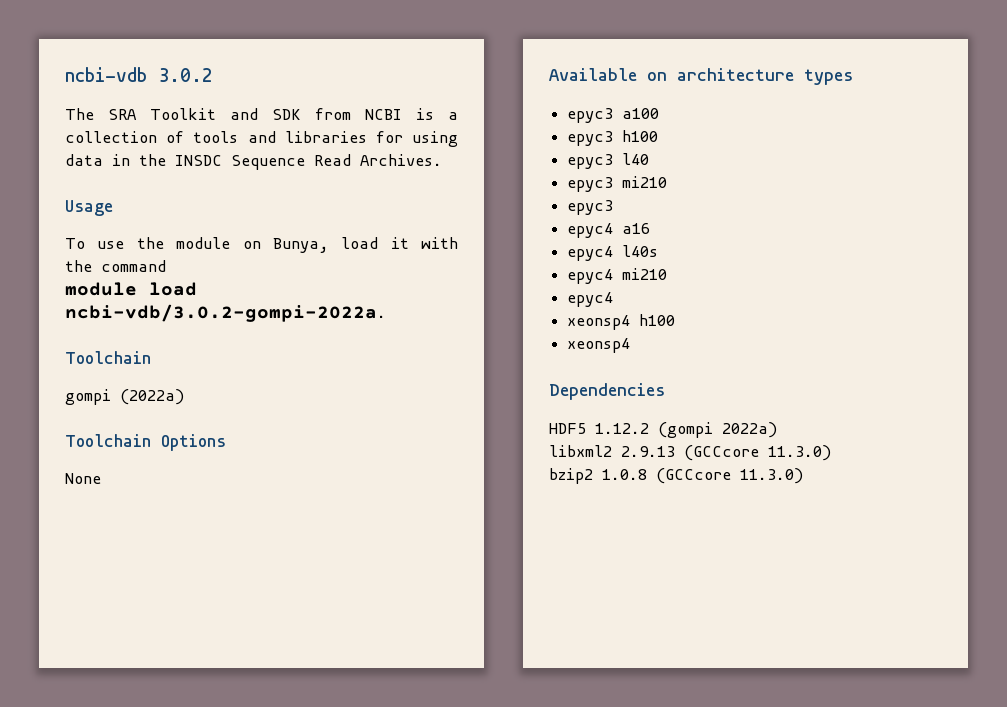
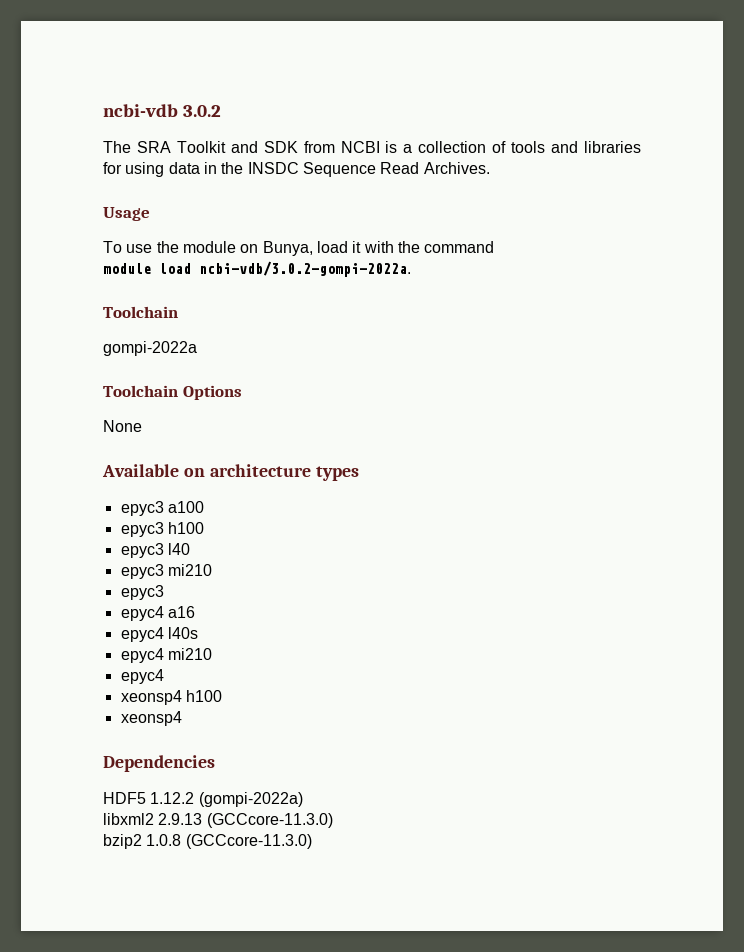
[65,389,184,405] gompi (2022a) -> [103,341,197,356] gompi-2022a
[658,422,777,438] (gompi 2022a) -> [198,792,303,807] (gompi-2022a)
[684,445,831,461] (GCCcore 11.3.0) -> [206,813,333,828] (GCCcore-11.3.0)
[656,468,803,484] (GCCcore 11.3.0) -> [185,834,312,849] (GCCcore-11.3.0)

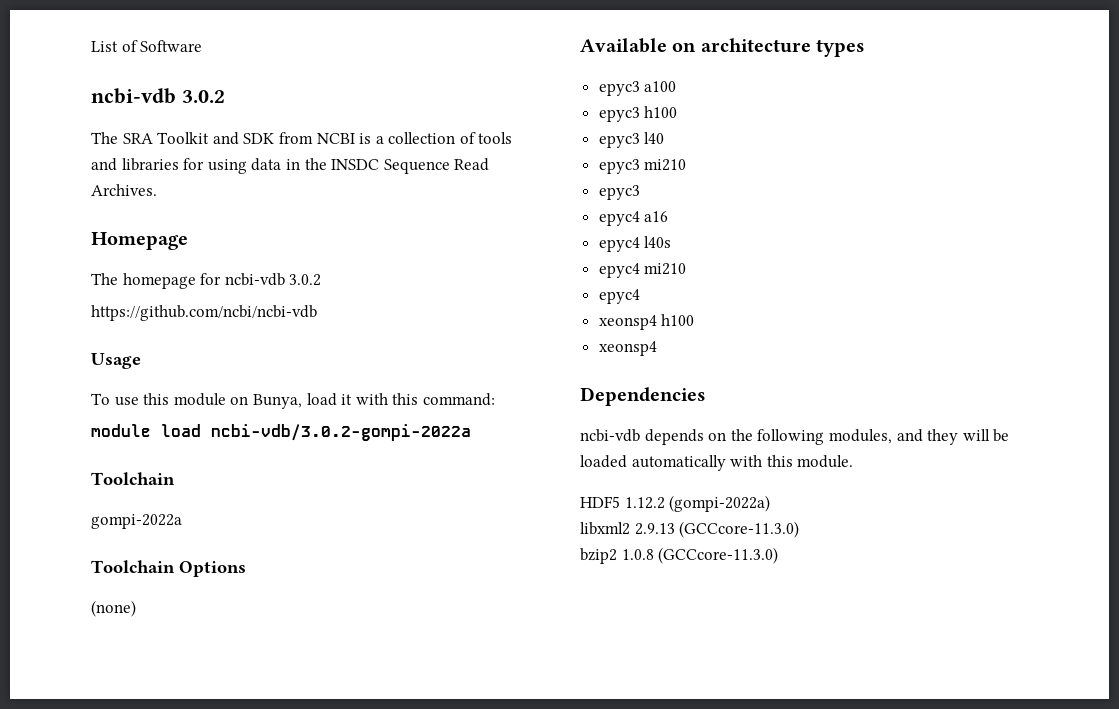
(103, 110) none -> [91,40,203,52] List of Software //
(490, 168) none -> [91,232,188,250] [91,273,322,289] [91,305,317,321] // Homepage // The homepage for ncbi-vdb 3.0.2 // https://github.com/ncbi/ncbi-vdb
[156,241,179,253] the -> [143,393,170,405] this
[397,241,495,253] the command -> [392,393,495,406] this command:
[199,261,411,277] ncbi-vdb/3.0.2-gompi-2022a. -> [211,424,471,441] ncbi-vdb/3.0.2-gompi-2022a
[103,420,142,432] // None -> [91,600,136,617] // (none)
(215, 763) none -> [580,429,1010,445] [580,455,854,471] // ncbi-vdb depends on the following modules, and they will be loaded automatically with this module.

